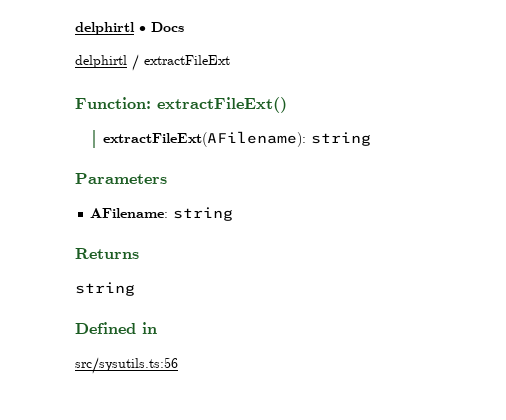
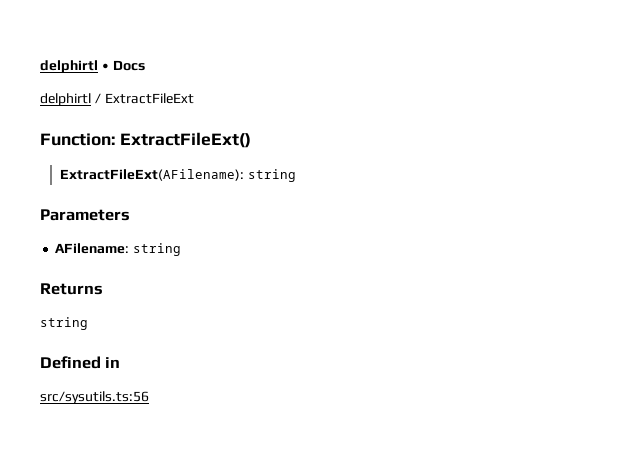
[144,55,230,65] extractFileExt -> [104,93,194,104] ExtractFileExt
[157,97,287,113] [102,131,306,147] extractFileExt() // extractFileExt(AFilename): -> [119,132,251,148] [60,169,245,181] ExtractFileExt() // ExtractFileExt(AFilename):

